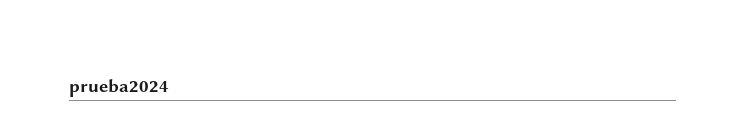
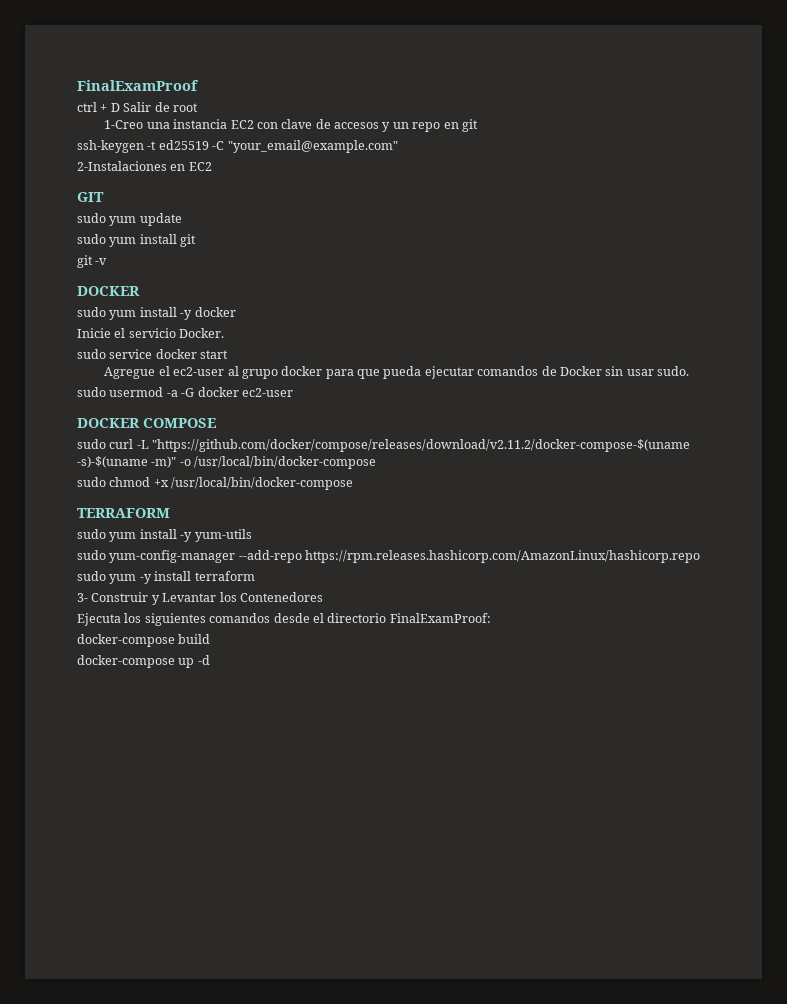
[69,79,169,97] prueba2024 -> [77,80,198,91] [77,102,198,112] [104,119,478,132] [77,140,398,153] [77,161,212,171] [77,192,104,202] [77,213,182,226] [77,234,197,247] [77,255,108,268] [77,286,140,296] [77,307,236,320] [77,328,225,338] [77,349,229,359] [104,366,690,379] [77,387,293,397] [77,418,216,428] [77,439,691,452] [77,456,377,469] [77,477,354,490] [77,508,170,518] [77,529,252,542] [77,550,701,563] [77,571,255,584] [77,592,323,605] [77,613,491,626] [77,634,211,647] [77,655,210,668] FinalExamProof // ctrl + D Salir de root // 1-Creo una instancia EC2 con clave de accesos y un repo en git // ssh-keygen -t ed25519 -C "your_email@example.com" // 2-Instalaciones en EC2 // GIT // sudo yum update // sudo yum install git // git -v // DOCKER // sudo yum install -y docker // Inicie el servicio Docker. // sudo service docker start // Agregue el ec2-user al grupo docker para que pueda ejecutar comandos de Docker sin usar sudo. // sudo usermod -a -G docker ec2-user // DOCKER COMPOSE // sudo curl -L "https://github.com/docker/compose/releases/download/v2.11.2/docker-compose-$(uname -s)-$(uname -m)" -o /usr/local/bin/docker-compose // sudo chmod +x /usr/local/bin/docker-compose // TERRAFORM // sudo yum install -y yum-utils // sudo yum-config-manager --add-repo https://rpm.releases.hashicorp.com/AmazonLinux/hashicorp.repo // sudo yum -y install terraform // 3- Construir y Levantar los Contenedores // Ejecuta los siguientes comandos desde el directorio FinalExamProof: // docker-compose build // docker-compose up -d

